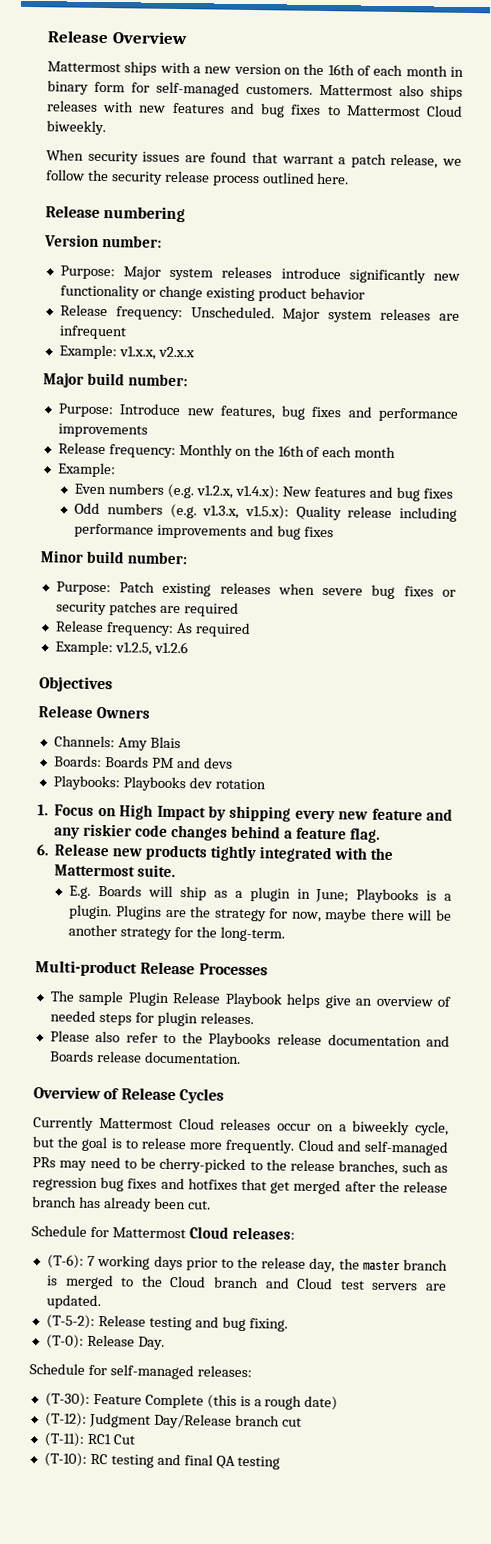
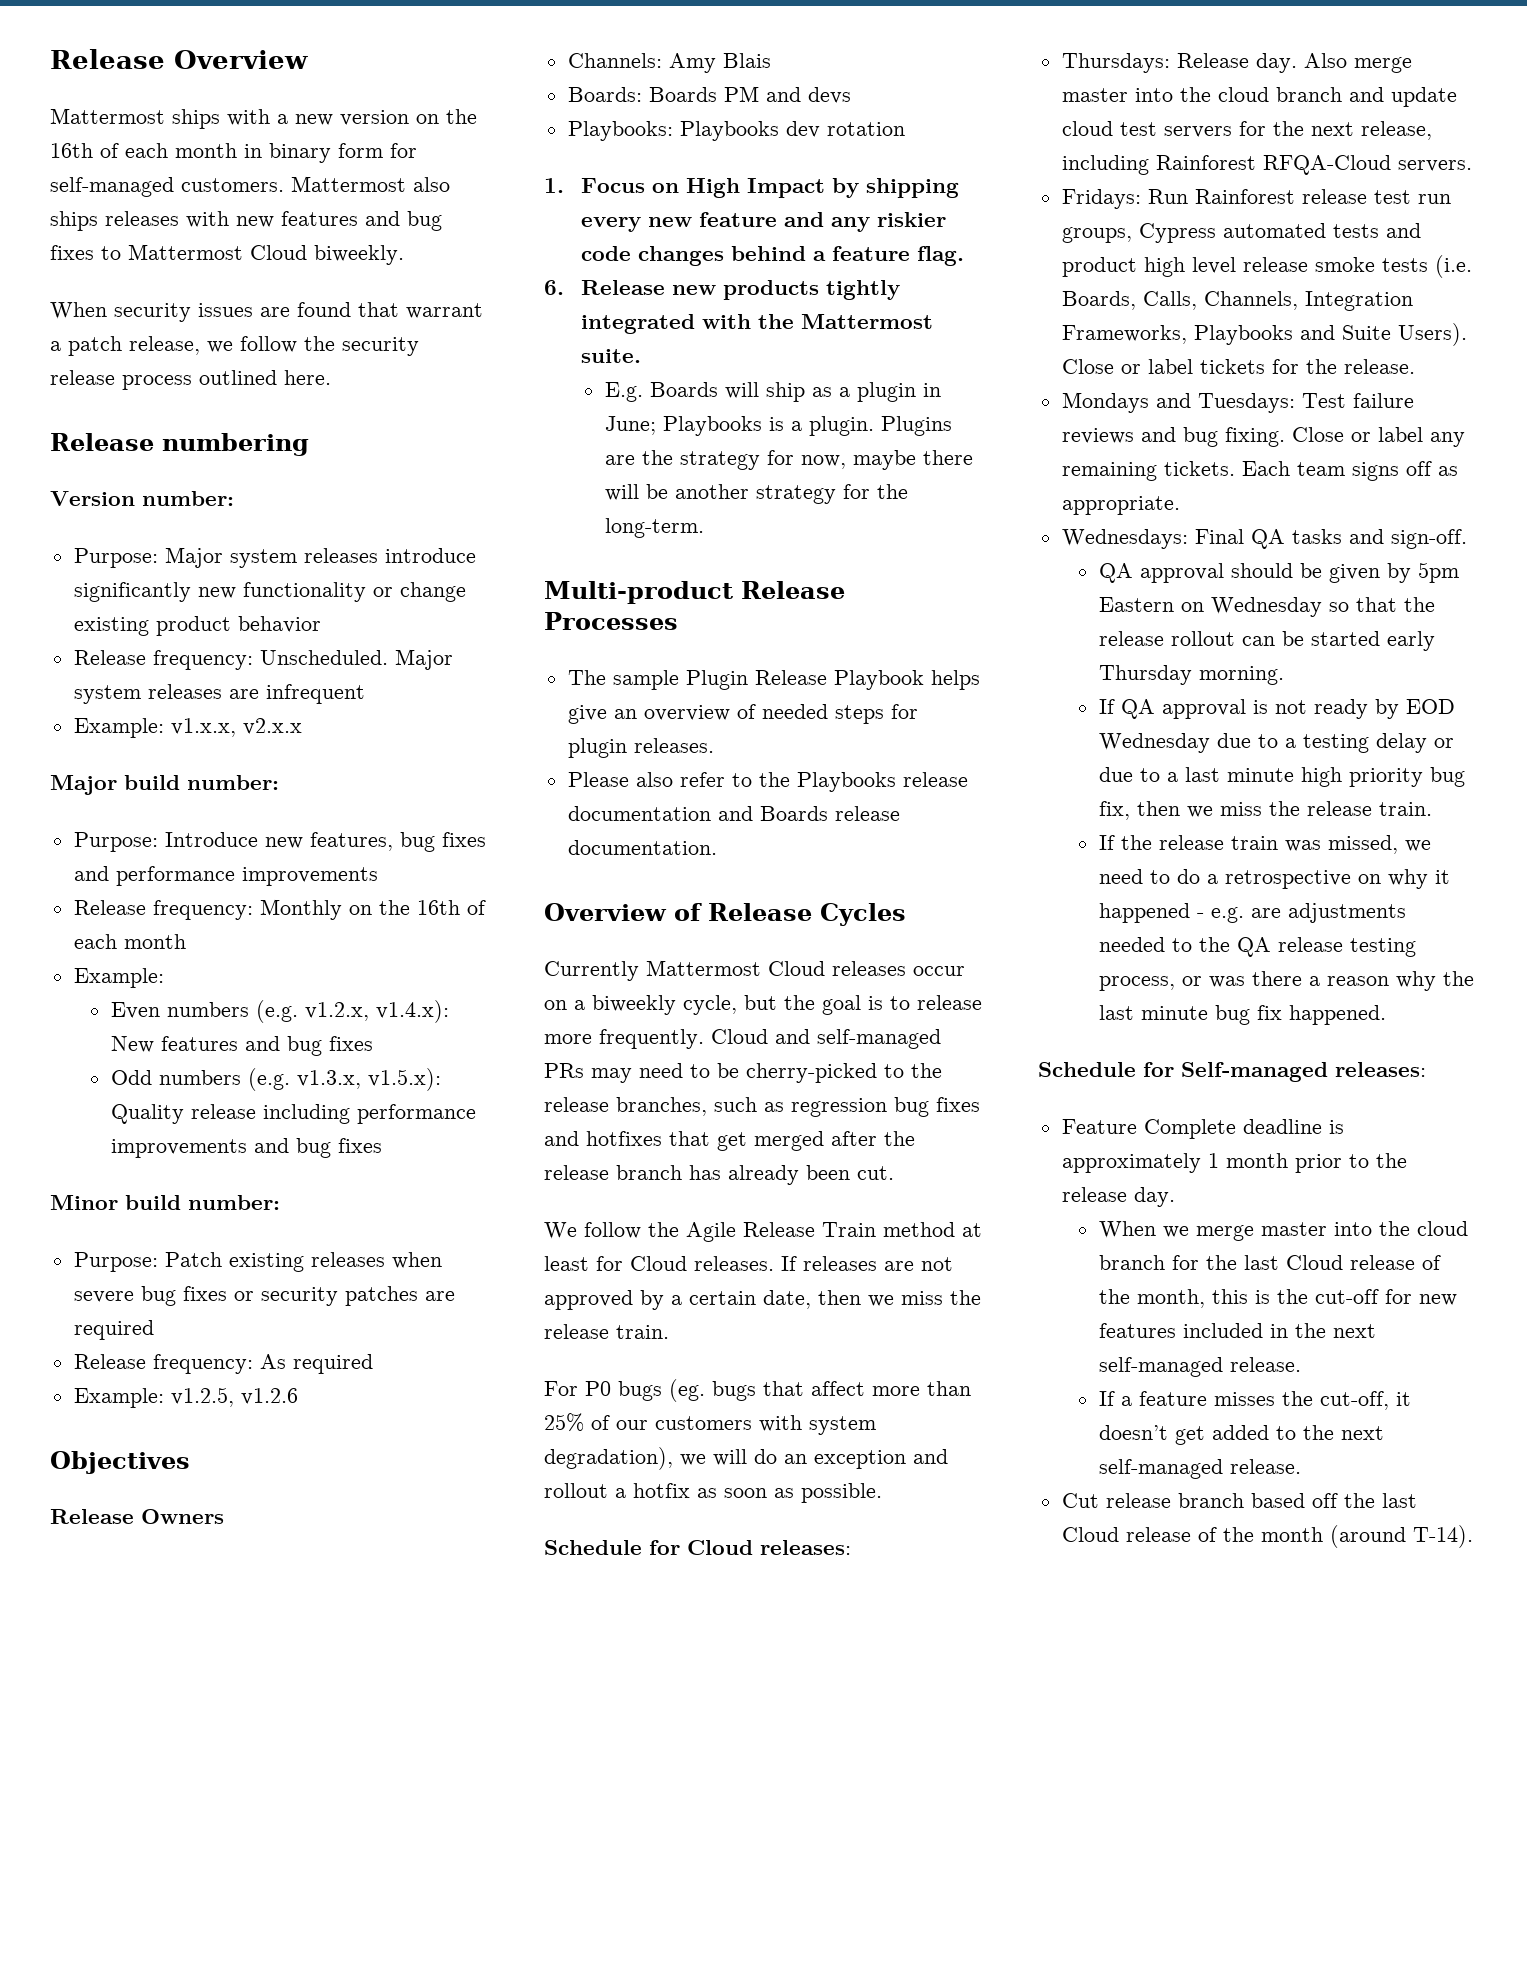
[31,1225,186,1239] // Schedule for Mattermost -> [544,1222,982,1242] [544,1256,953,1271] [544,1290,981,1310] [544,1324,669,1339] [544,1379,971,1402] [544,1413,876,1435] [544,1447,948,1470] [544,1483,882,1503] [544,1540,680,1555] // We follow the Agile Release Train method at least for Cloud releases. If releases are not approved by a certain date, then we miss the release train. // For P0 bugs (eg. bugs that affect more than 25% of our customers with system degradation), we will do an exception and rollout a hotfix as soon as possible. // Schedule for
[46,1254,448,1273] [45,1274,448,1291] [45,1294,101,1310] [45,1314,288,1332] [45,1334,165,1350] [29,1363,252,1380] [44,1392,339,1411] [44,1412,302,1429] [43,1432,135,1447] [43,1452,281,1470] (T-6): 7 working days prior to the release day, the master branch is merged to the Cloud branch and Cloud test servers are updated. // (T-5-2): Release testing and bug fixing. // (T-0): Release Day. // Schedule for self-managed releases: // (T-30): Feature Complete (this is a rough date) // (T-12): Judgment Day/Release branch cut // (T-11): RC1 Cut // (T-10): RC testing and final QA testing -> [1061,53,1412,73] [1061,87,1457,107] [1061,121,1432,140] [1061,155,1472,175] [1061,189,1451,209] [1061,223,1421,243] [1061,255,1472,278] [1061,291,1413,311] [1061,323,1467,346] [1061,359,1415,374] [1061,392,1414,413] [1061,427,1465,447] [1061,461,1458,481] [1061,496,1180,515] [1061,529,1467,549] [1098,562,1459,583] [1098,597,1435,617] [1098,631,1435,651] [1098,665,1284,685] [1098,699,1455,719] [1098,733,1454,753] [1098,767,1465,787] [1098,801,1432,820] [1098,835,1431,854] [1098,869,1450,889] [1098,903,1406,923] [1098,937,1416,957] [1098,971,1474,991] [1098,1005,1386,1025] [1038,1062,1426,1082] [1061,1119,1344,1139] [1061,1153,1407,1173] [1061,1187,1175,1207] [1098,1221,1468,1241] [1098,1255,1441,1270] [1098,1289,1457,1308] [1098,1323,1376,1338] [1098,1357,1301,1377] [1098,1391,1411,1410] [1098,1425,1384,1445] [1098,1459,1301,1479] [1061,1493,1417,1508] [1061,1525,1473,1548] Thursdays: Release day. Also merge master into the cloud branch and update cloud test servers for the next release, including Rainforest RFQA-Cloud servers. // Fridays: Run Rainforest release test run groups, Cypress automated tests and product high level release smoke tests (i.e. Boards, Calls, Channels, Integration Frameworks, Playbooks and Suite Users). Close or label tickets for the release. // Mondays and Tuesdays: Test failure reviews and bug fixing. Close or label any remaining tickets. Each team signs off as appropriate. // Wednesdays: Final QA tasks and sign-off. // QA approval should be given by 5pm Eastern on Wednesday so that the release rollout can be started early Thursday morning. // If QA approval is not ready by EOD Wednesday due to a testing delay or due to a last minute high priority bug fix, then we miss the release train. // If the release train was missed, we need to do a retrospective on why it happened - e.g. are adjustments needed to the QA release testing process, or was there a reason why the last minute bug fix happened. // Schedule for Self-managed releases: // Feature Complete deadline is approximately 1 month prior to the release day. // When we merge master into the cloud branch for the last Cloud release of the month, this is the cut-off for new features included in the next self-managed release. // If a feature misses the cut-off, it doesn’t get added to the next self-managed release. // Cut release branch based off the last Cloud release of the month (around T-14).

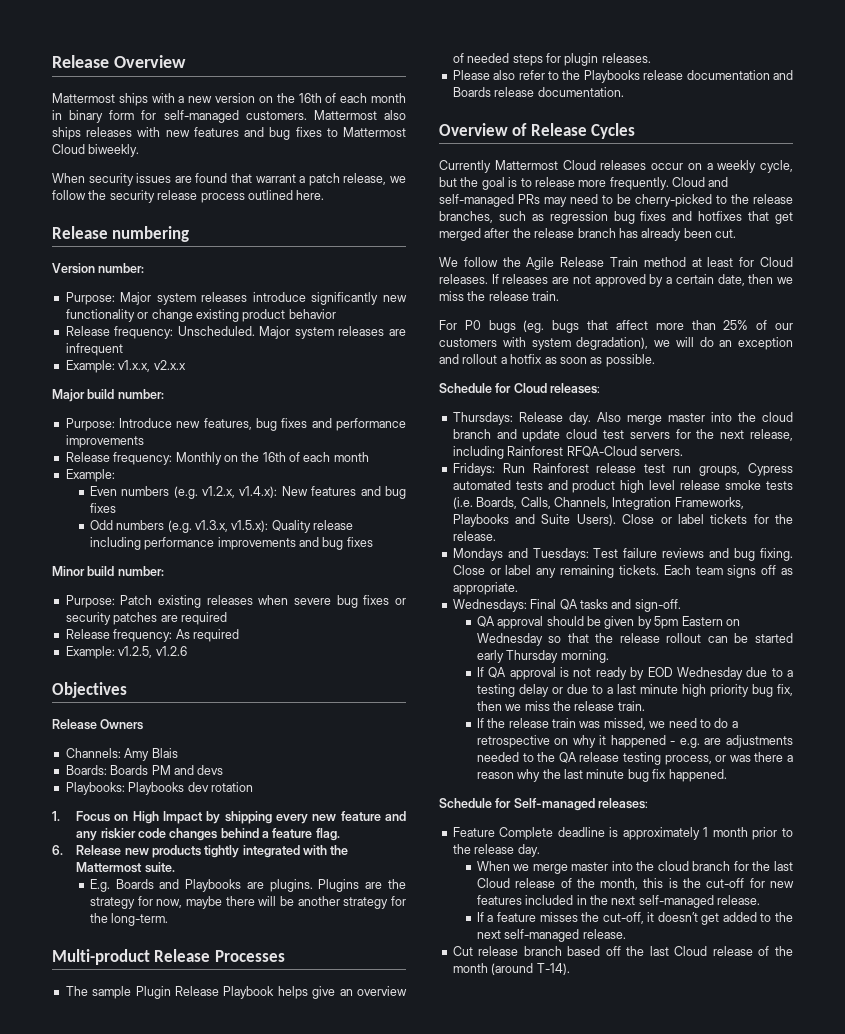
[724,382,941,402] [604,416,874,436] will ship as a plugin in June; Playbooks is a plugin. -> [159,879,313,892] and Playbooks are plugins.
[592,995,676,1015] biweekly -> [717,160,757,173] weekly

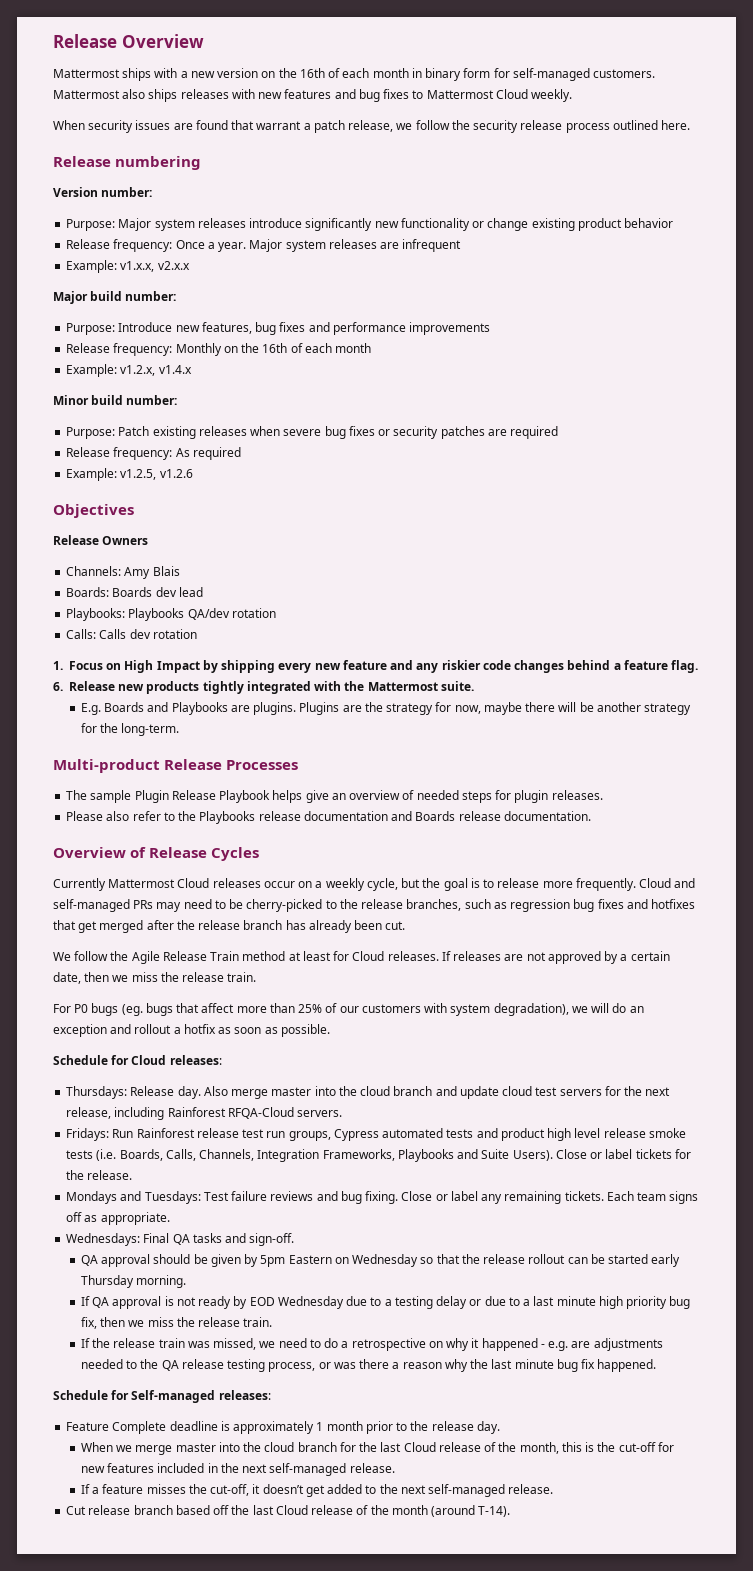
[88,144,140,157] biweekly. -> [531,89,573,102] weekly.
[177,326,255,336] Unscheduled. -> [175,240,247,252] Once a year.
[89,486,407,499] [89,503,116,513] [89,520,354,533] [89,537,373,550] // Even numbers (e.g. v1.2.x, v1.4.x): New features and bug fixes // Odd numbers (e.g. v1.3.x, v1.5.x): Quality release including performance improvements and bug fixes -> [120,365,192,376] v1.2.x, v1.4.x
[151,765,224,775] PM and devs -> [155,587,203,597] dev lead
(185, 788) none -> [187,608,276,620] [66,629,127,639] QA/dev rotation // Calls: Calls

